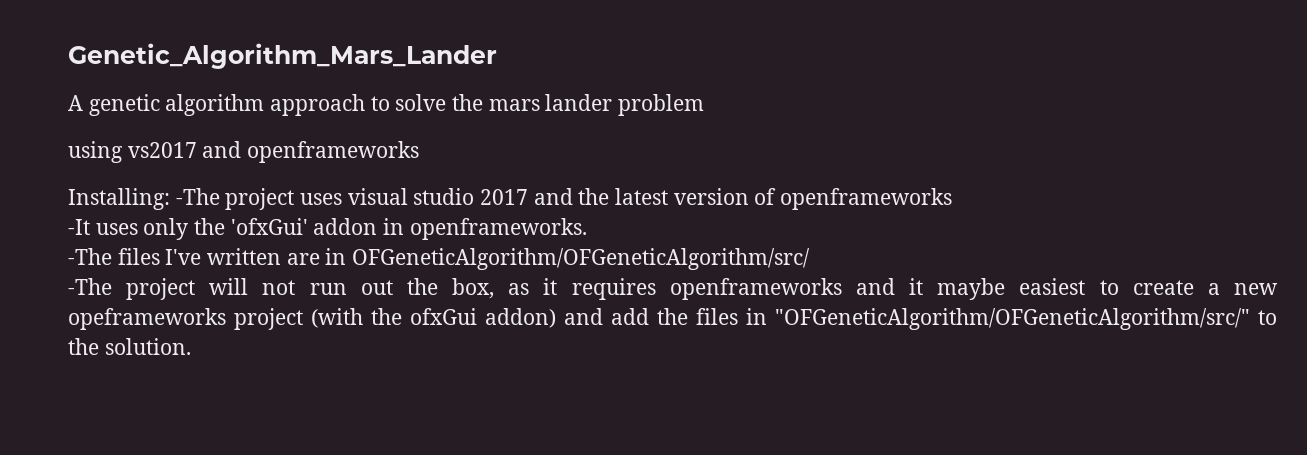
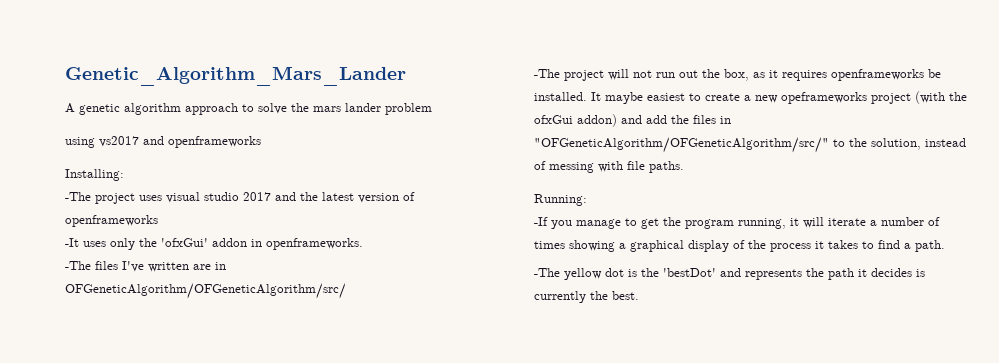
(170, 199) none -> (124, 175) //
[855,278,924,295] and it -> [928,69,941,78] [534,92,601,101] be installed. It
[104,338,191,355] solution. -> [871,138,966,150] [534,161,684,173] [534,194,587,206] [534,217,940,229] [534,240,945,252] [534,268,925,280] [534,291,639,303] solution, instead of messing with file paths. // Running: // -If you manage to get the program running, it will iterate a number of times showing a graphical display of the process it takes to find a path. // -The yellow dot is the 'bestDot' and represents the path it decides is currently the best.

